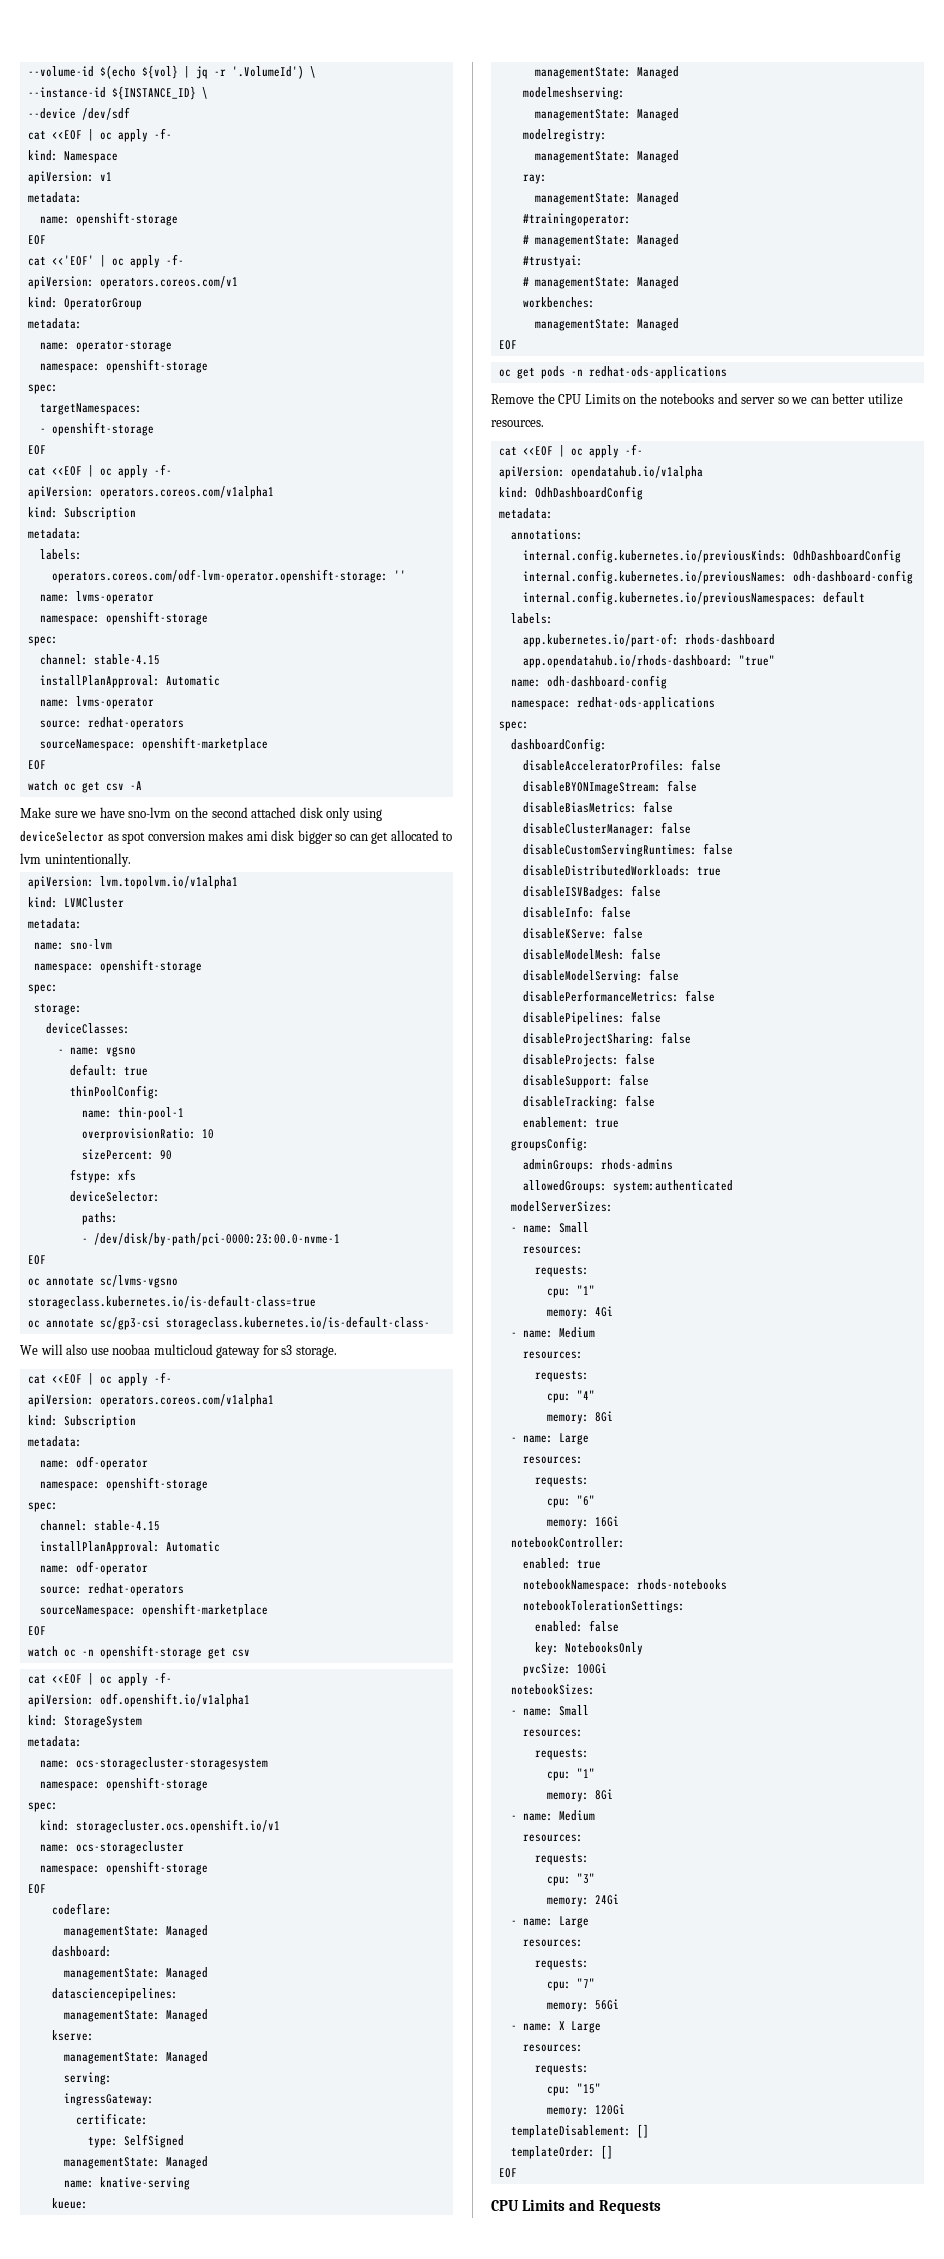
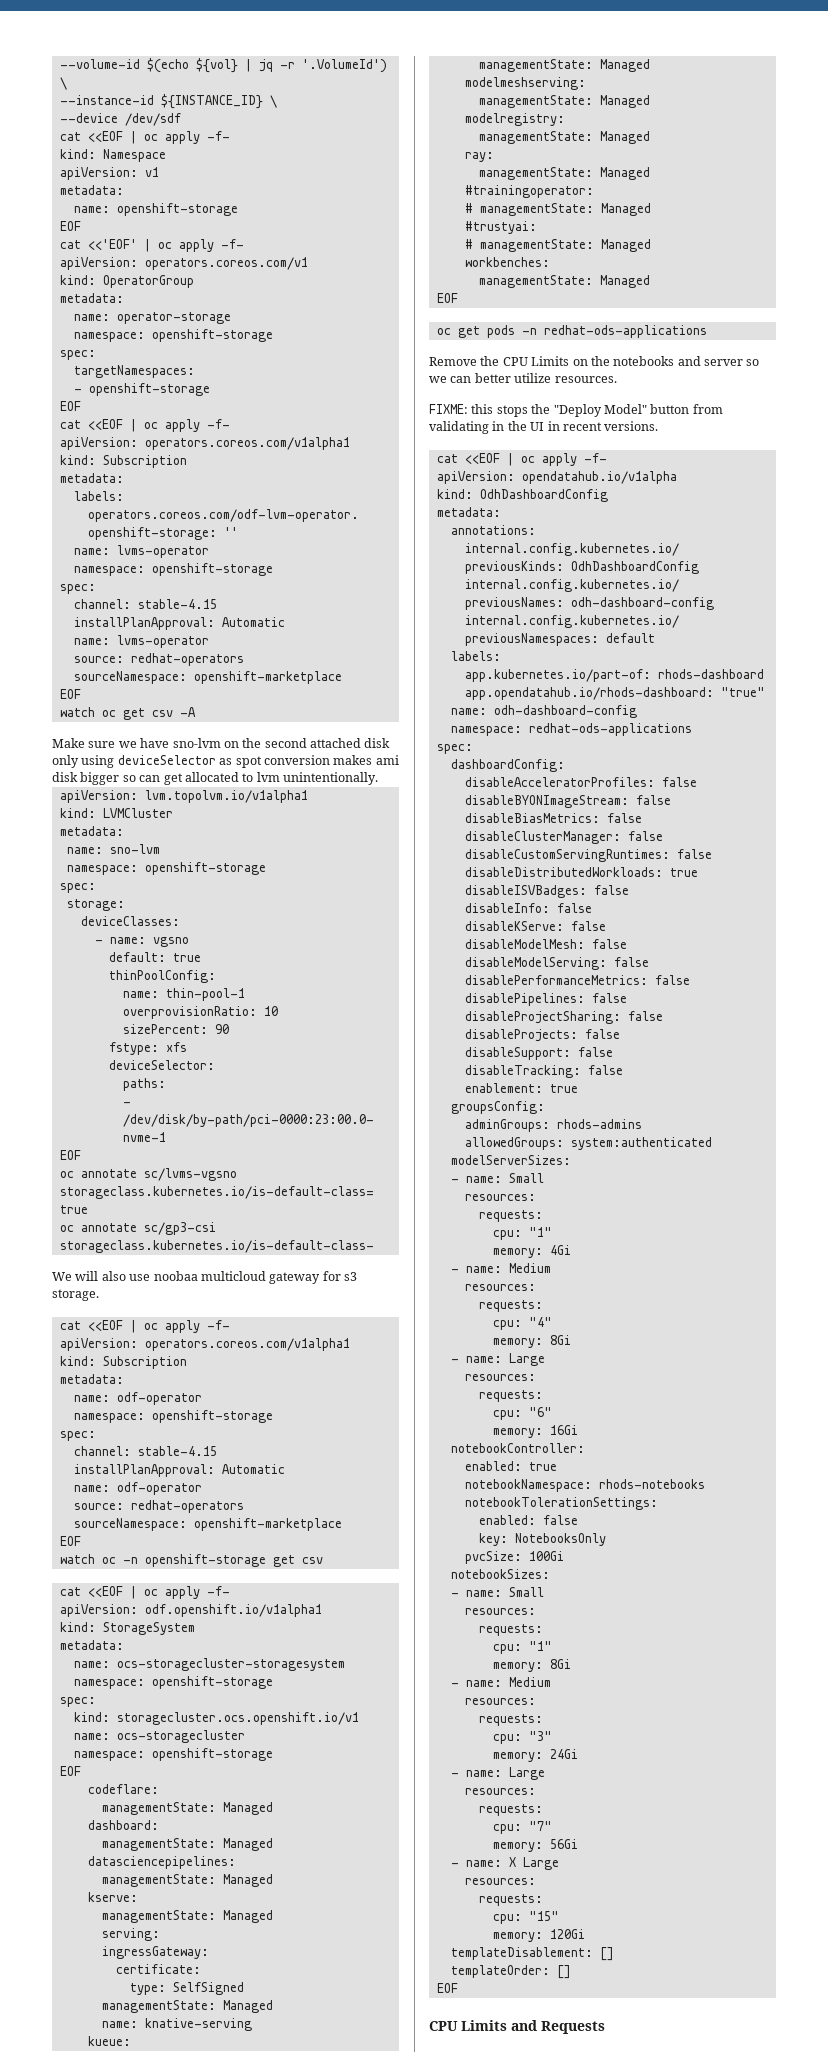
(544, 423) none -> [429,404,723,417] [429,421,659,434] // FIXME: this stops the "Deploy Model" button from validating in the UI in recent versions.

